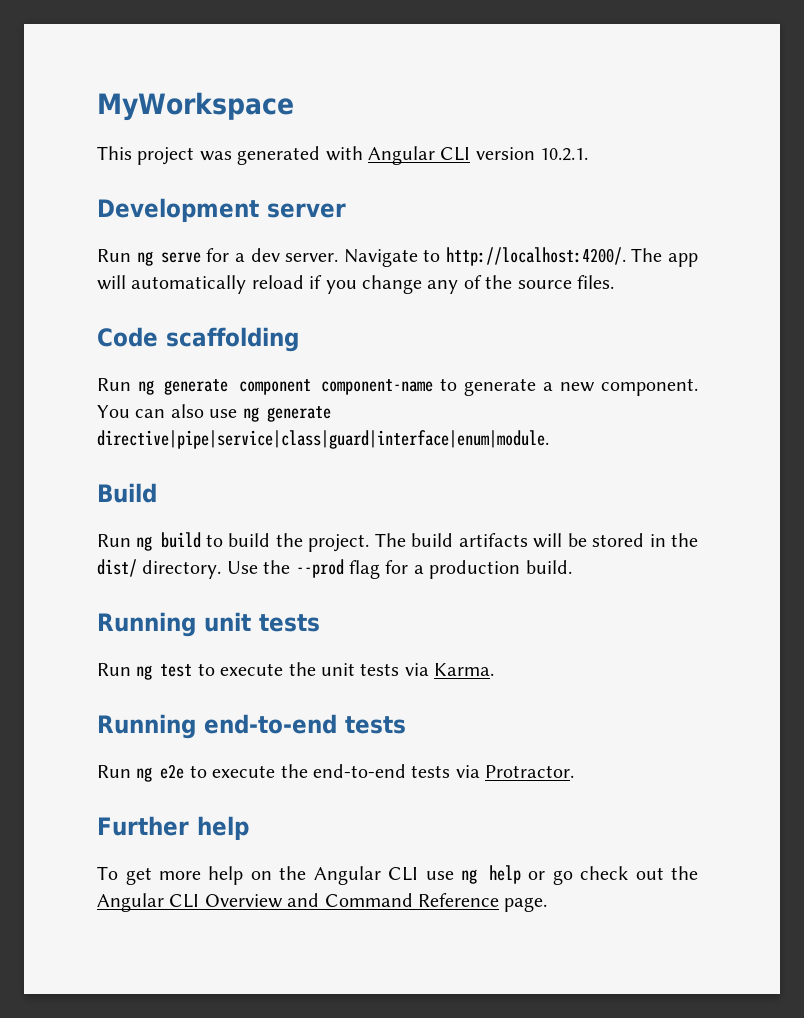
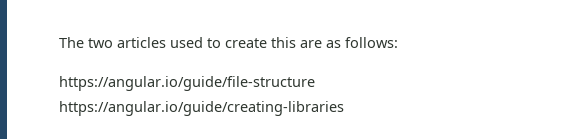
[97,92,294,121] [97,146,589,165] [97,198,346,222] [97,247,698,267] [97,275,614,294] [97,327,299,352] [97,378,698,396] [97,404,331,422] [97,430,549,449] [97,483,157,503] [97,532,699,552] [97,559,572,579] [97,612,320,637] [97,662,495,680] [97,714,406,739] [97,764,575,782] [97,816,249,840] [97,865,698,885] [97,893,548,912] MyWorkspace // This project was generated with Angular CLI version 10.2.1. // Development server // Run ng serve for a dev server. Navigate to http://localhost:4200/. The app will automatically reload if you change any of the source files. // Code scaffolding // Run ng generate component component-name to generate a new component. You can also use ng generate directive|pipe|service|class|guard|interface|enum|module. // Build // Run ng build to build the project. The build artifacts will be stored in the dist/ directory. Use the --prod flag for a production build. // Running unit tests // Run ng test to execute the unit tests via Karma. // Running end-to-end tests // Run ng e2e to execute the end-to-end tests via Protractor. // Further help // To get more help on the Angular CLI use ng help or go check out the Angular CLI Overview and Command Reference page. -> [59,37,398,48] [59,76,315,91] [59,101,344,116] The two articles used to create this are as follows: // https://angular.io/guide/file-structure https://angular.io/guide/creating-libraries

